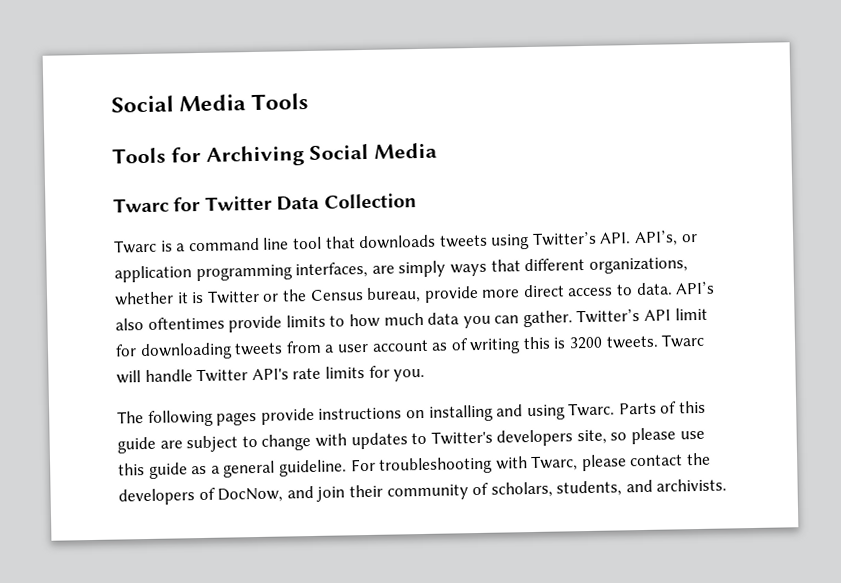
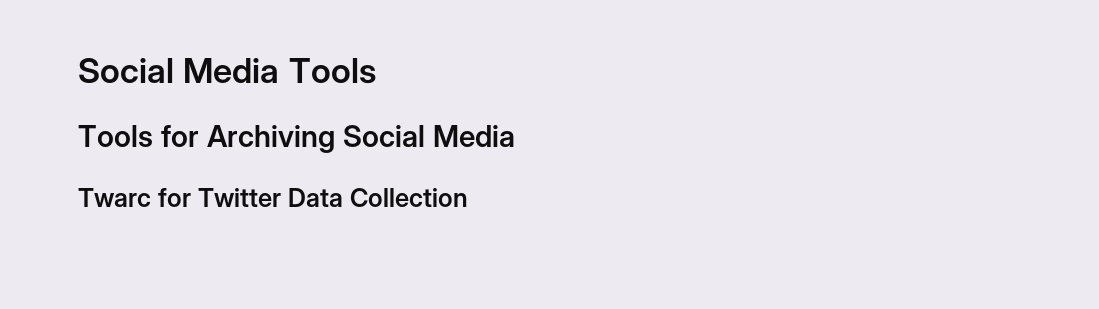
[114,230,698,254] [114,257,688,283] [114,281,716,306] [115,307,708,333] [115,333,706,361] [116,365,426,384] [117,400,707,427] [117,427,705,454] [118,452,712,479] [118,478,728,506] // Twarc is a command line tool that downloads tweets using Twitter’s API. API’s, or application programming interfaces, are simply ways that different organizations, whether it is Twitter or the Census bureau, provide more direct access to data. API’s also oftentimes provide limits to how much data you can gather. Twitter’s API limit for downloading tweets from a user account as of writing this is 3200 tweets. Twarc will handle Twitter API's rate limits for you. // The following pages provide instructions on installing and using Twarc. Parts of this guide are subject to change with updates to Twitter's developers site, so please use this guide as a general guideline. For troubleshooting with Twarc, please contact the developers of DocNow, and join their community of scholars, students, and archivists. -> (468, 197) none

